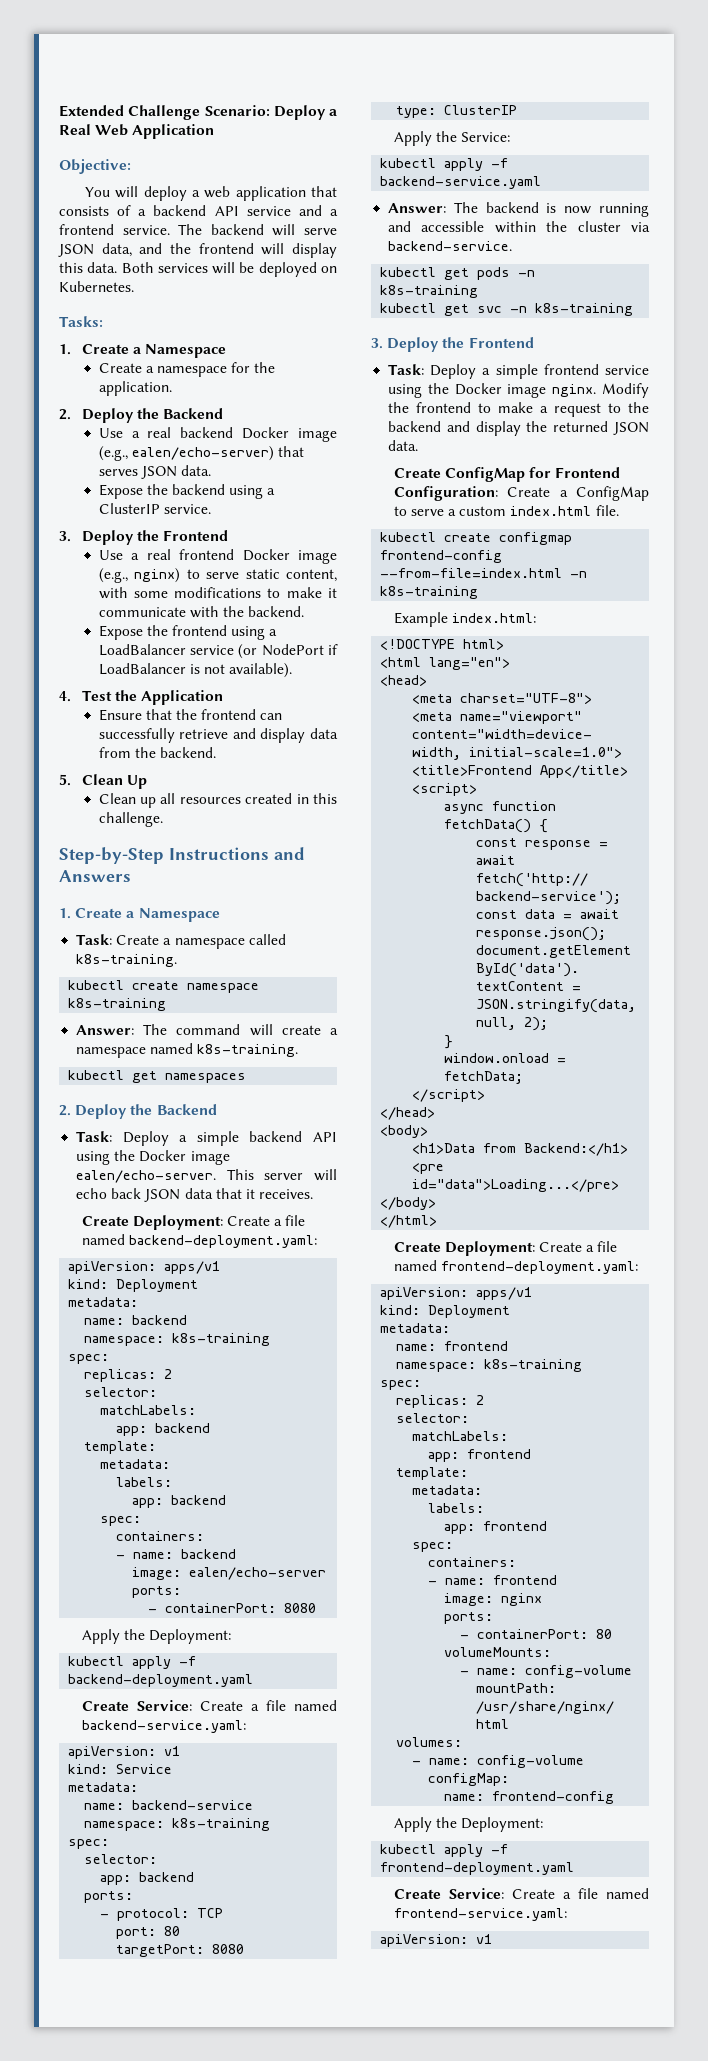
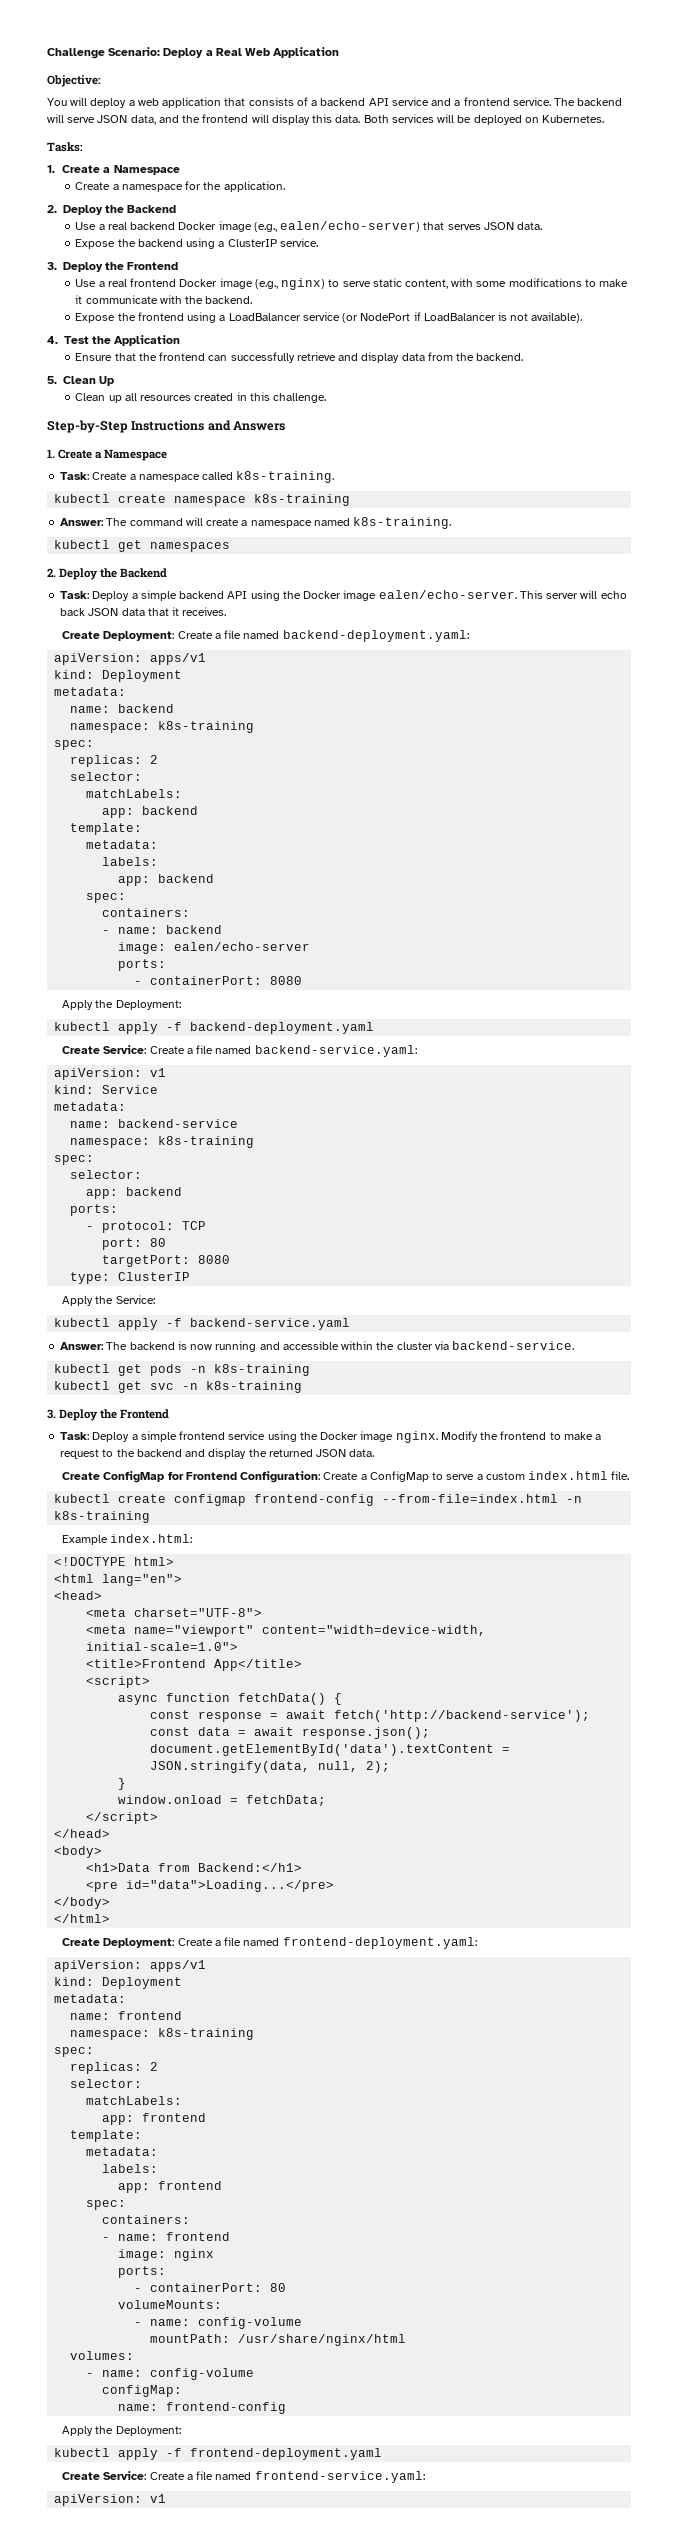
[59,105,124,117] Extended -> (47, 53) none

